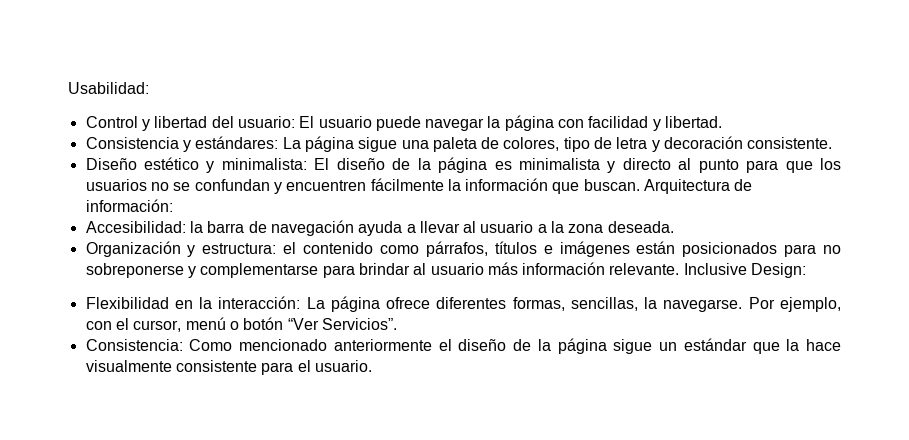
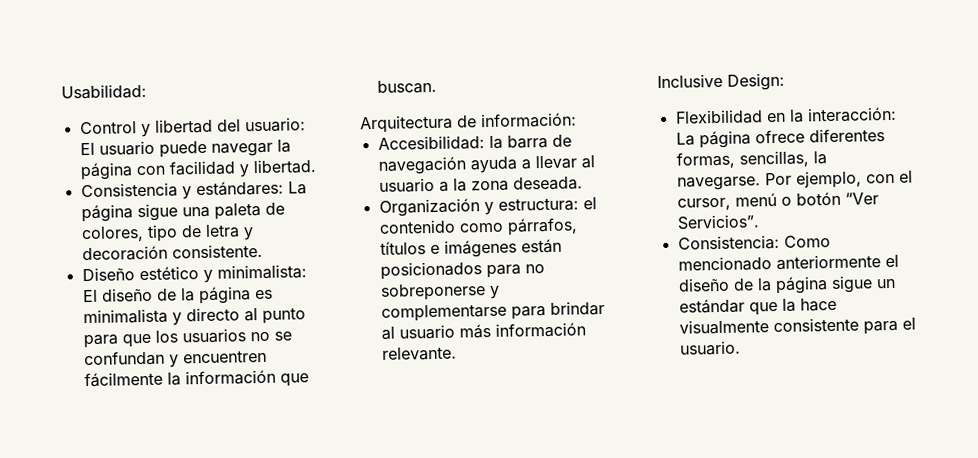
(640, 185) none -> (437, 86) //
(680, 269) none -> (457, 353) //

